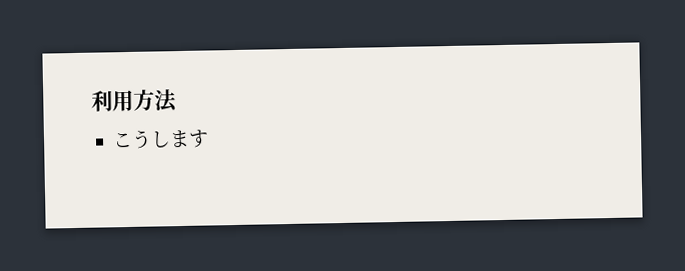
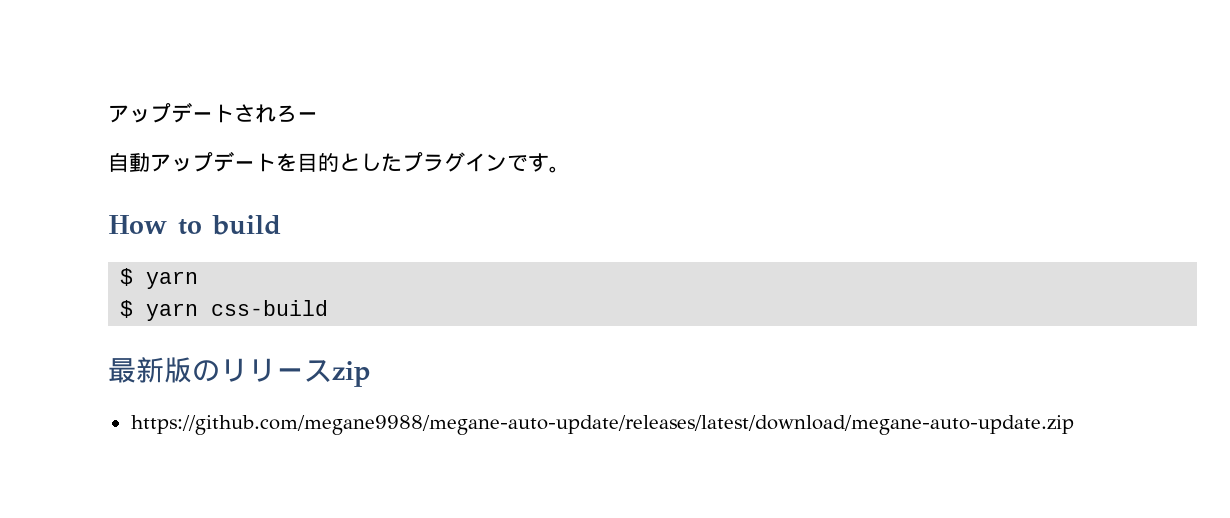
[91,89,178,113] [111,129,209,149] 利用方法 // こうします -> [108,102,318,123] [108,151,570,173] [108,215,281,235] [120,268,199,289] [120,300,329,321] [108,357,370,387] [130,415,1074,435] アップデートされろー // 自動アップデートを目的としたプラグインです。 // How to build // $ yarn // $ yarn css-build // 最新版のリリースzip // https://github.com/megane9988/megane-auto-update/releases/latest/download/megane-auto-update.zip

